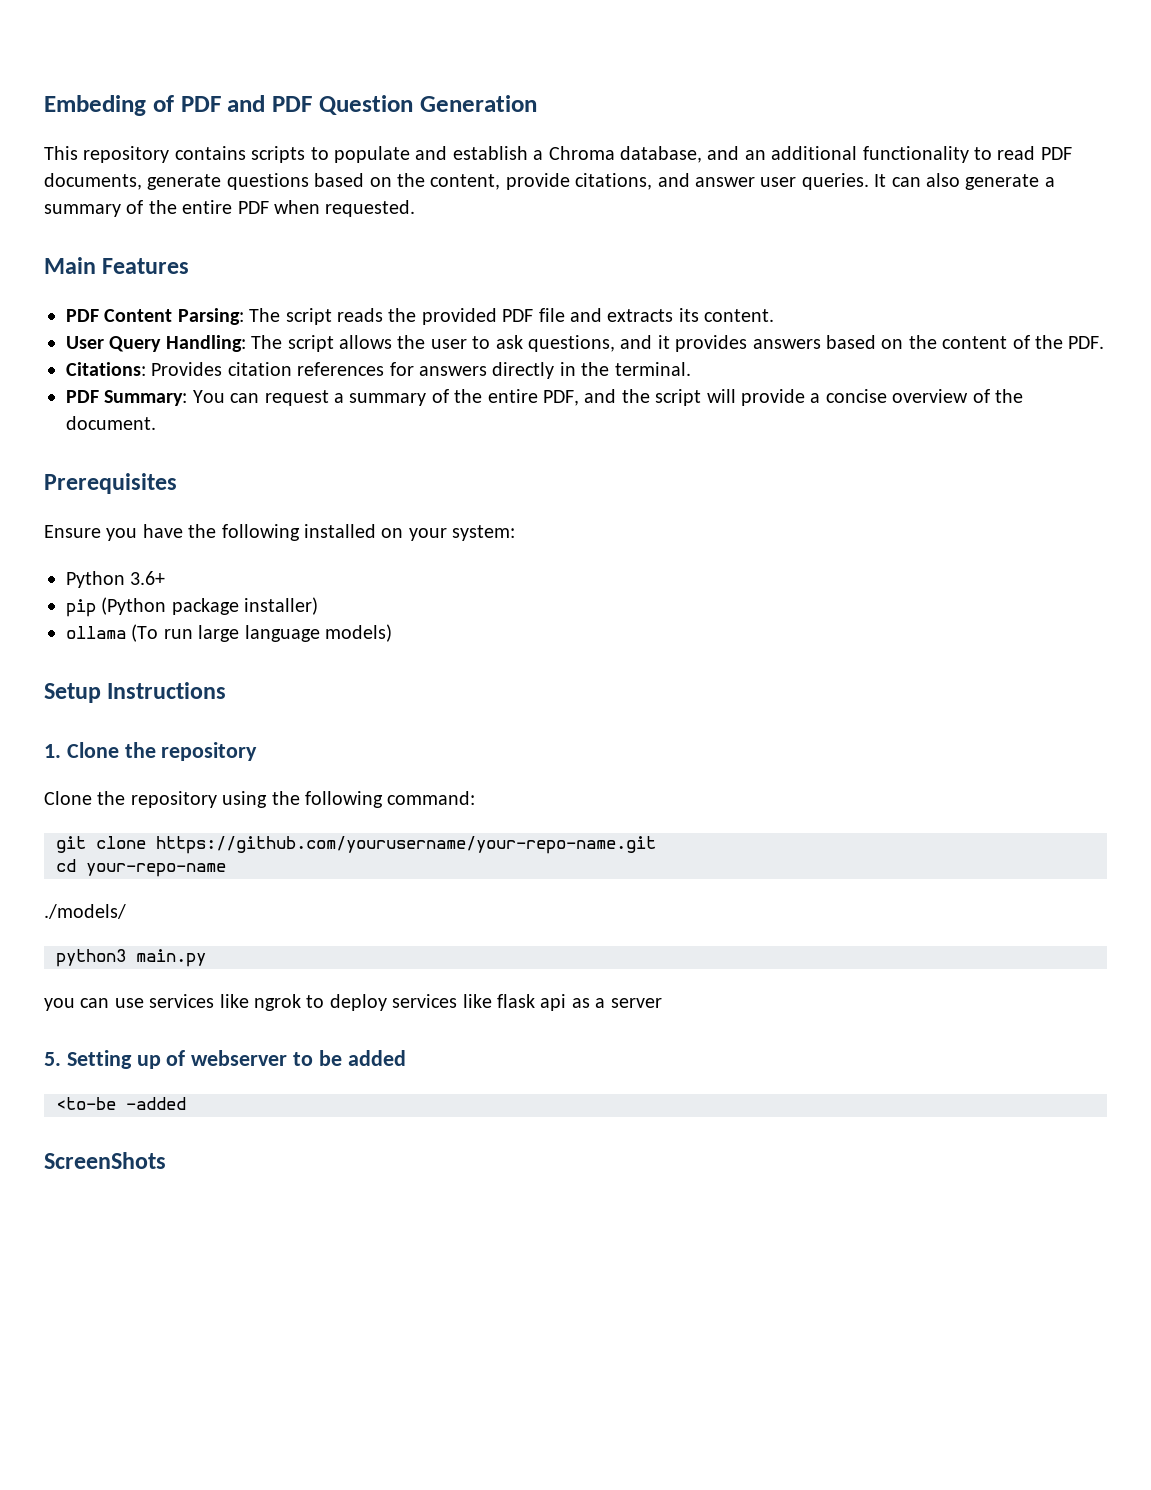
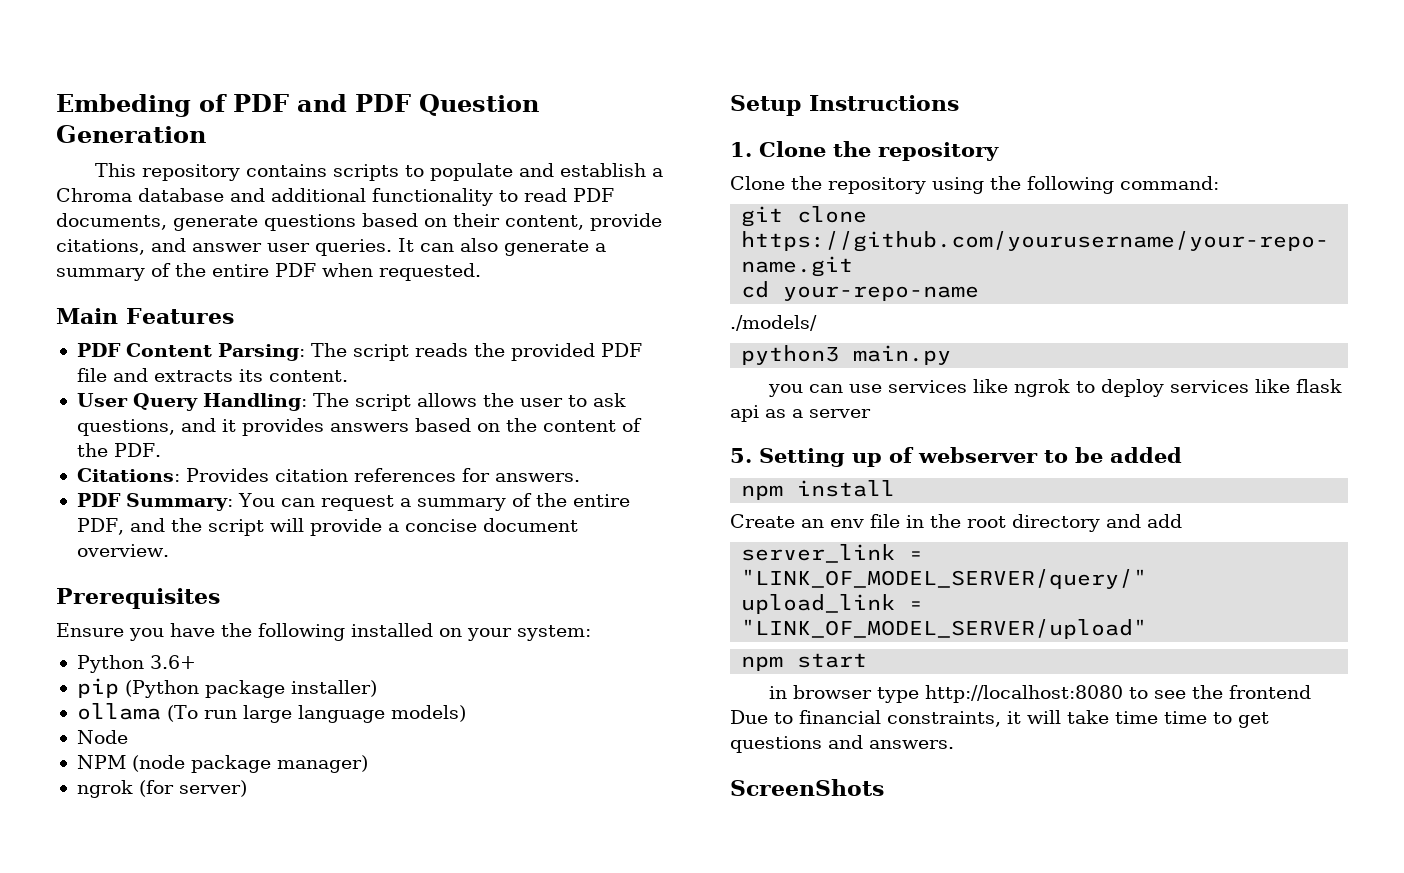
[619,146,766,163] database, and an -> [138,188,265,202] database and
[396,173,425,187] the -> [453,213,500,227] their
[419,362,691,379] answers directly in the terminal. -> [494,473,580,482] answers.
[892,389,1023,403] [66,416,156,430] overview of the document. -> [482,518,578,532] [76,544,169,557] document overview.
(392, 633) none -> [76,730,128,744] [76,755,368,773] [76,780,247,798] // Node // NPM (node package manager) // ngrok (for server)
[56,1097,186,1110] <to-be -added -> [741,480,896,500] [730,514,1182,532] [741,544,924,563] [741,569,1148,589] [741,594,924,614] [741,619,1148,639] [741,653,868,671] [769,685,1312,703] [730,710,1269,728] [730,735,954,753] npm install // Create an env file in the root directory and add // server_link = "LINK_OF_MODEL_SERVER/query/" // upload_link = "LINK_OF_MODEL_SERVER/upload" // npm start // in browser type http://localhost:8080 to see the frontend Due to financial constraints, it will take time time to get questions and answers.

